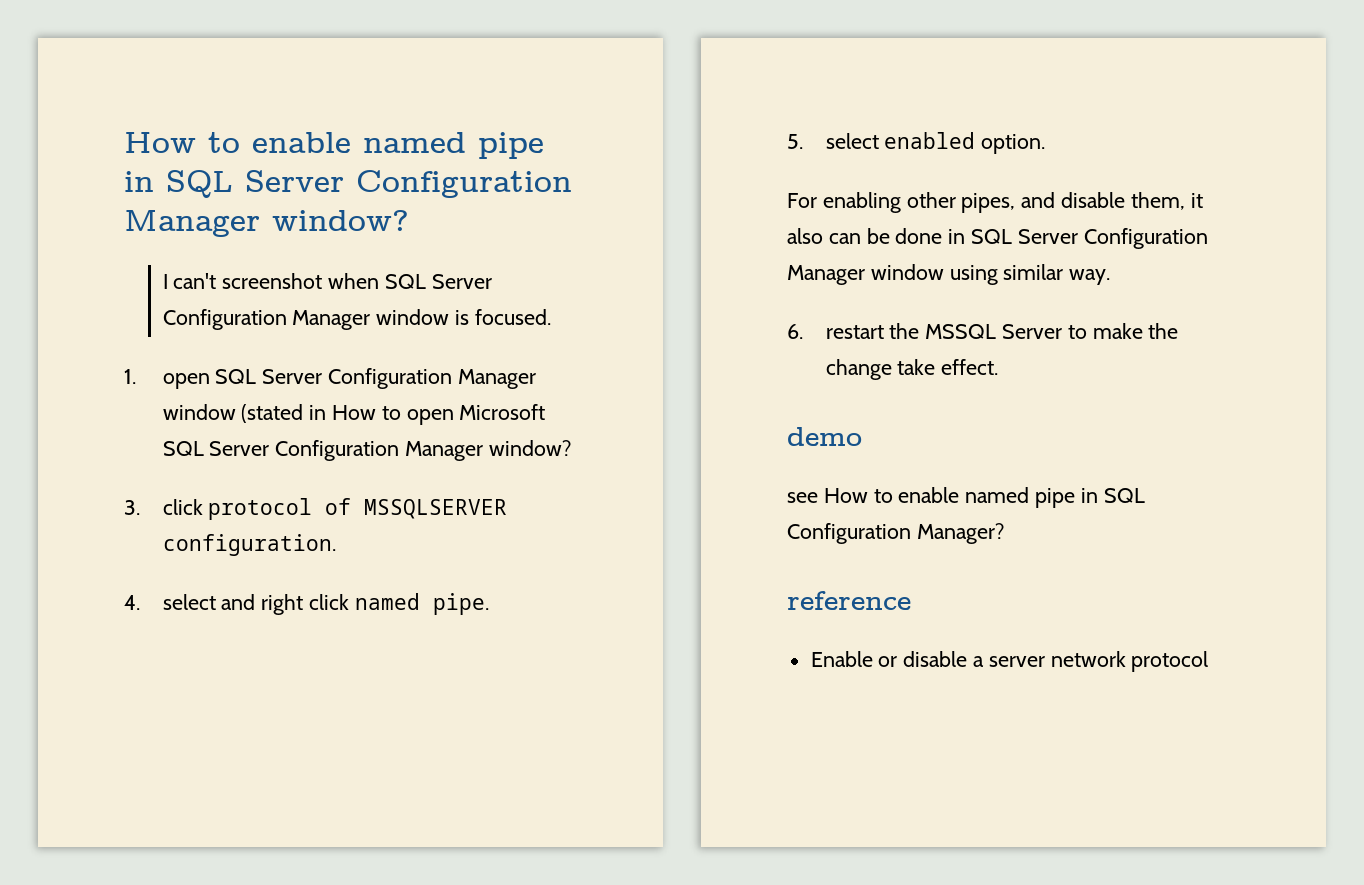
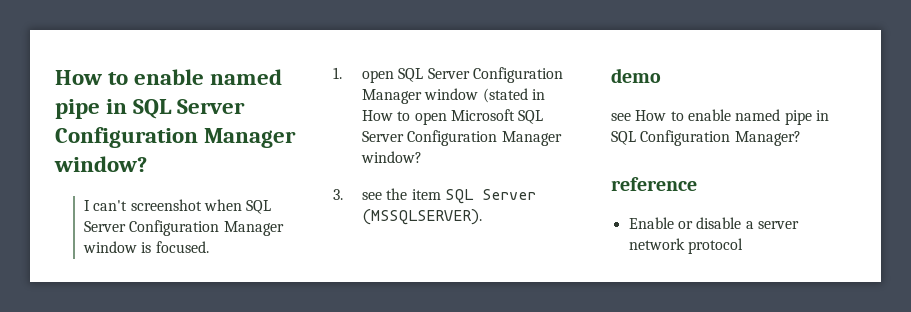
[162,498,508,520] [162,534,336,556] [124,593,489,615] [787,132,1046,154] [787,192,1203,213] [787,228,1208,249] [787,264,1111,285] [787,323,1179,339] [825,359,999,380] click protocol of MSSQLSERVER configuration. // 4. select and right click named pipe. // 5. select enabled option. // For enabling other pipes, and disable them, it also can be done in SQL Server Configuration Manager window using similar way. // 6. restart the MSSQL Server to make the change take effect. -> [362,188,537,204] [362,209,483,225] see the item SQL Server (MSSQLSERVER).

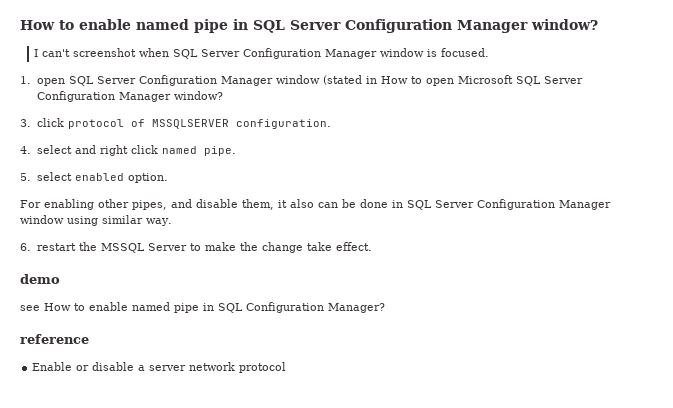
[362,188,537,204] [362,209,483,225] see the item SQL Server (MSSQLSERVER). -> [36,118,331,129] [20,145,236,156] [20,172,168,183] [20,199,611,210] [20,215,172,226] [20,242,372,253] click protocol of MSSQLSERVER configuration. // 4. select and right click named pipe. // 5. select enabled option. // For enabling other pipes, and disable them, it also can be done in SQL Server Configuration Manager window using similar way. // 6. restart the MSSQL Server to make the change take effect.

